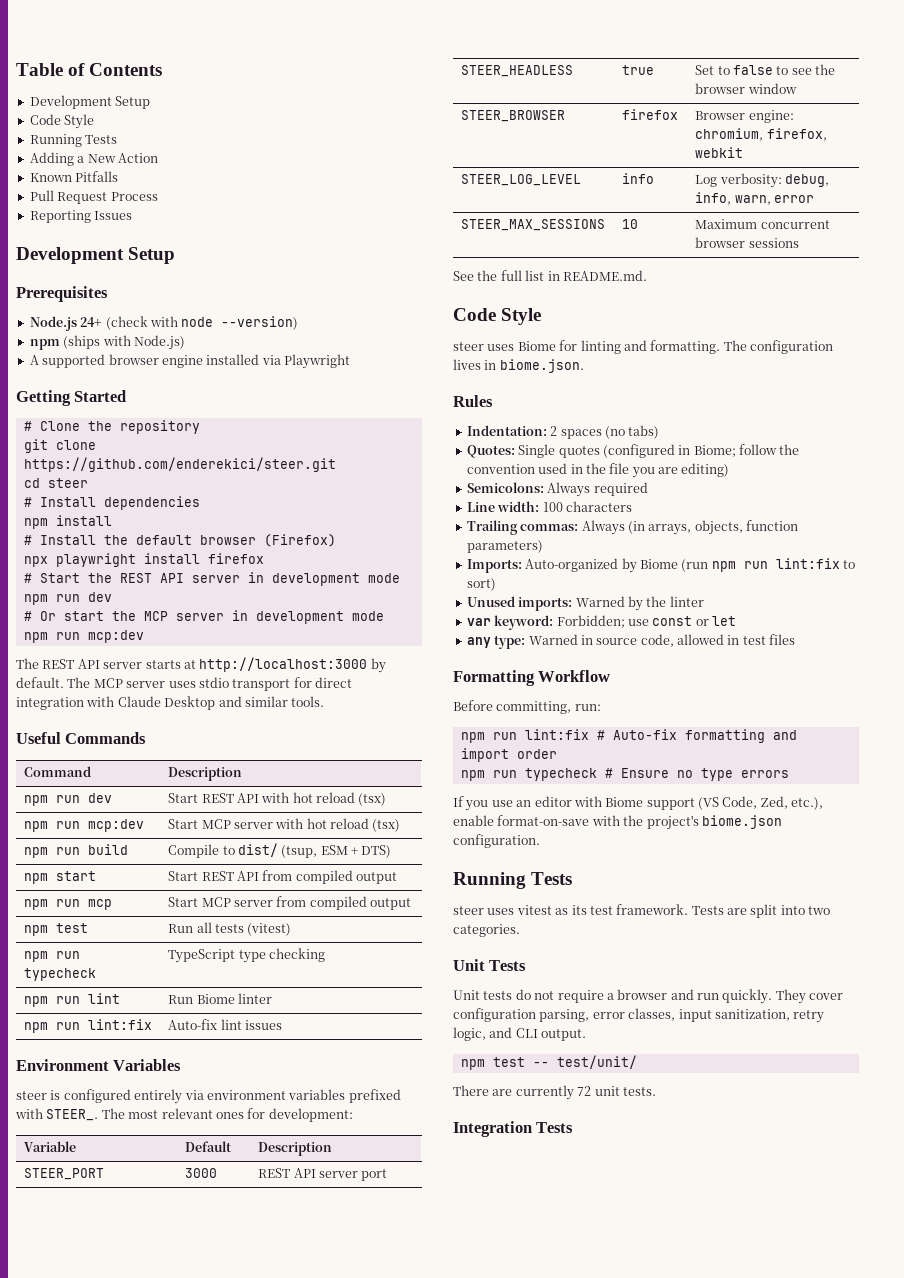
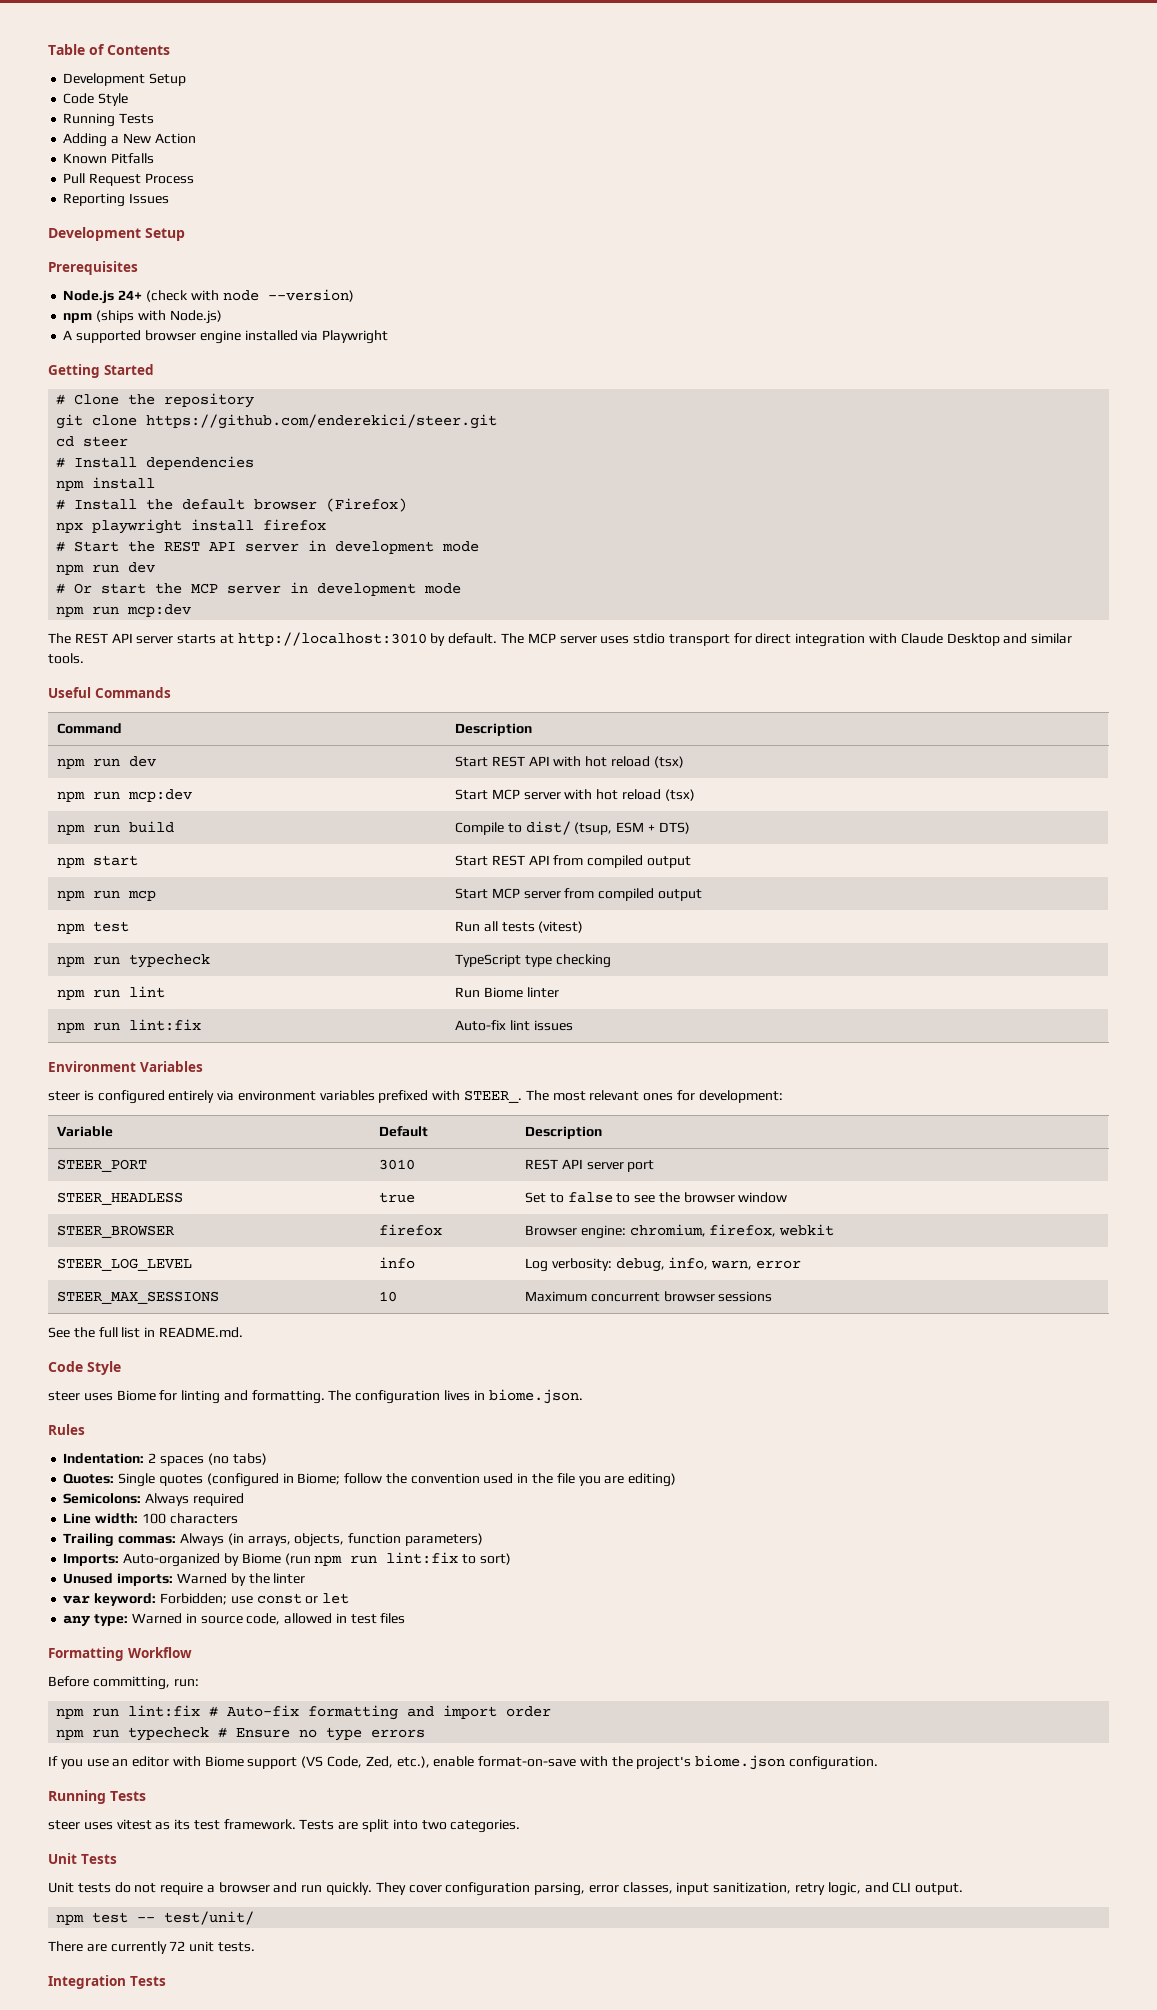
[199,657,368,672] http://localhost:3000 -> [237,632,427,646] http://localhost:3010
[185,1168,218,1178] 3000 -> [378,1159,415,1170] 3010

